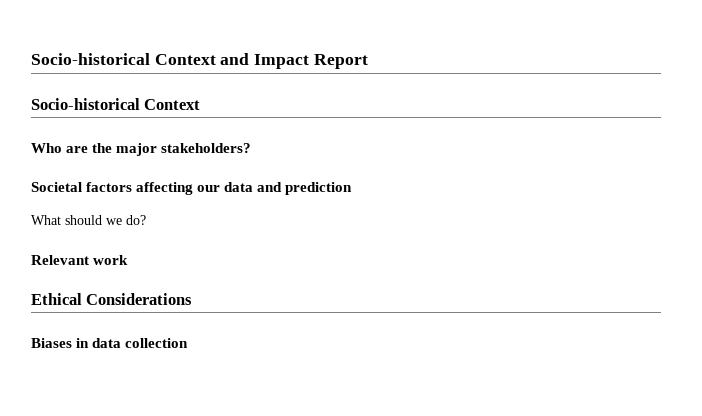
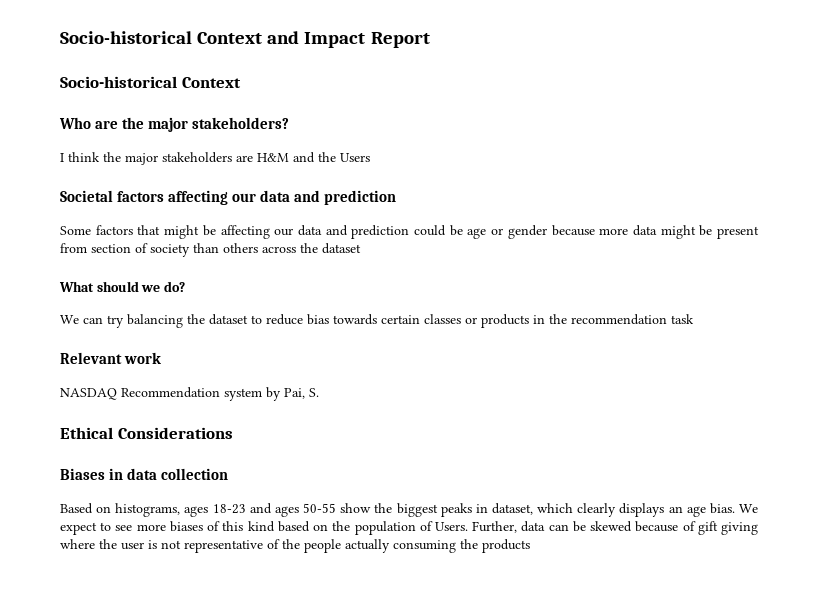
(252, 148) none -> [60,152,370,165] // I think the major stakeholders are H&M and the Users
[31,215,146,225] [31,255,129,265] What should we do? // Relevant work -> [60,225,760,239] [60,243,361,257] [59,281,185,292] [60,314,694,328] [60,352,162,364] [60,387,319,401] Some factors that might be affecting our data and prediction could be age or gender because more data might be present from section of society than others across the dataset // What should we do? // We can try balancing the dataset to reduce bias towards certain classes or products in the recommendation task // Relevant work // NASDAQ Recommendation system by Pai, S.
(189, 343) none -> [60,503,758,517] [60,521,759,535] [60,539,530,553] // Based on histograms, ages 18-23 and ages 50-55 show the biggest peaks in dataset, which clearly displays an age bias. We expect to see more biases of this kind based on the population of Users. Further, data can be skewed because of gift giving where the user is not representative of the people actually consuming the products

